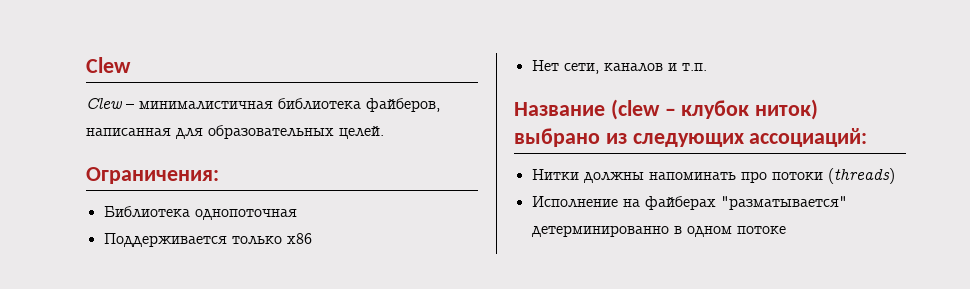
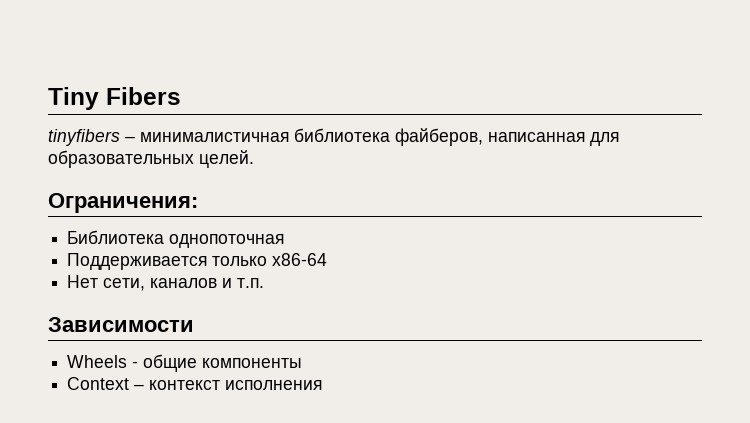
[86,57,131,73] [86,98,123,109] Clew // Clew -> [48,87,181,110] [48,129,120,146] Tiny Fibers // tinyfibers
[286,233,312,244] x86 -> [272,253,328,266] x86-64
[514,99,819,120] [514,128,868,147] [531,168,895,184] [531,196,847,210] [531,225,786,237] Название (clew – клубок ниток) выбрано из следующих ассоциаций: // Нитки должны напоминать про потоки (threads) // Исполнение на файберах "разматывается" детерминированно в одном потоке -> [48,317,194,332] [67,354,303,372] [67,377,323,390] Зависимости // Wheels - общие компоненты // Context – контекст исполнения

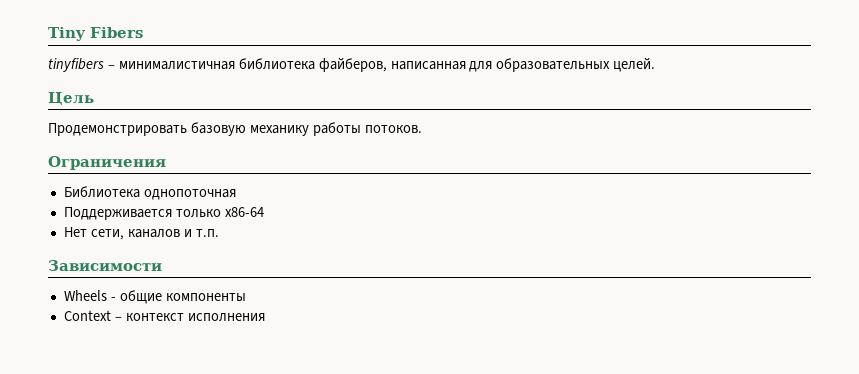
[48,193,198,213] Ограничения: -> [48,92,94,105] [48,122,422,136] [48,156,166,170] Цель // Продемонстрировать базовую механику работы потоков. // Ограничения

